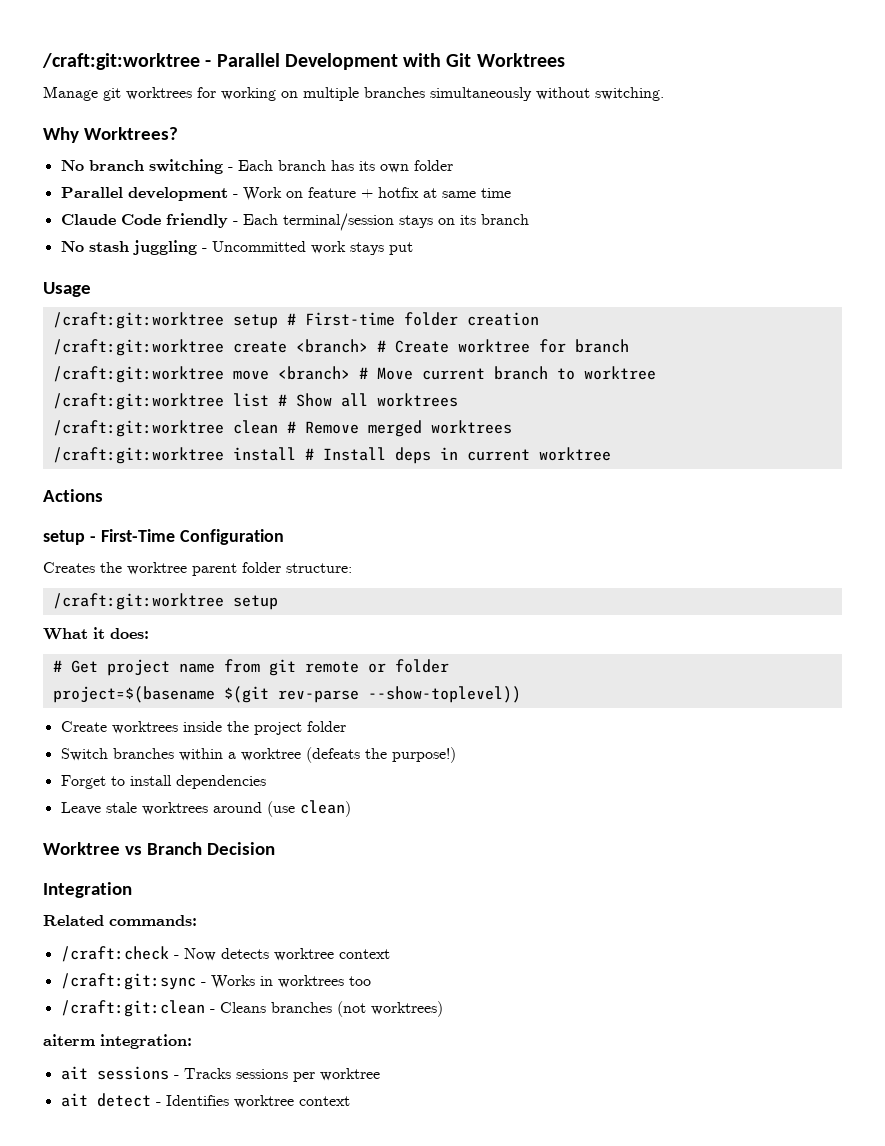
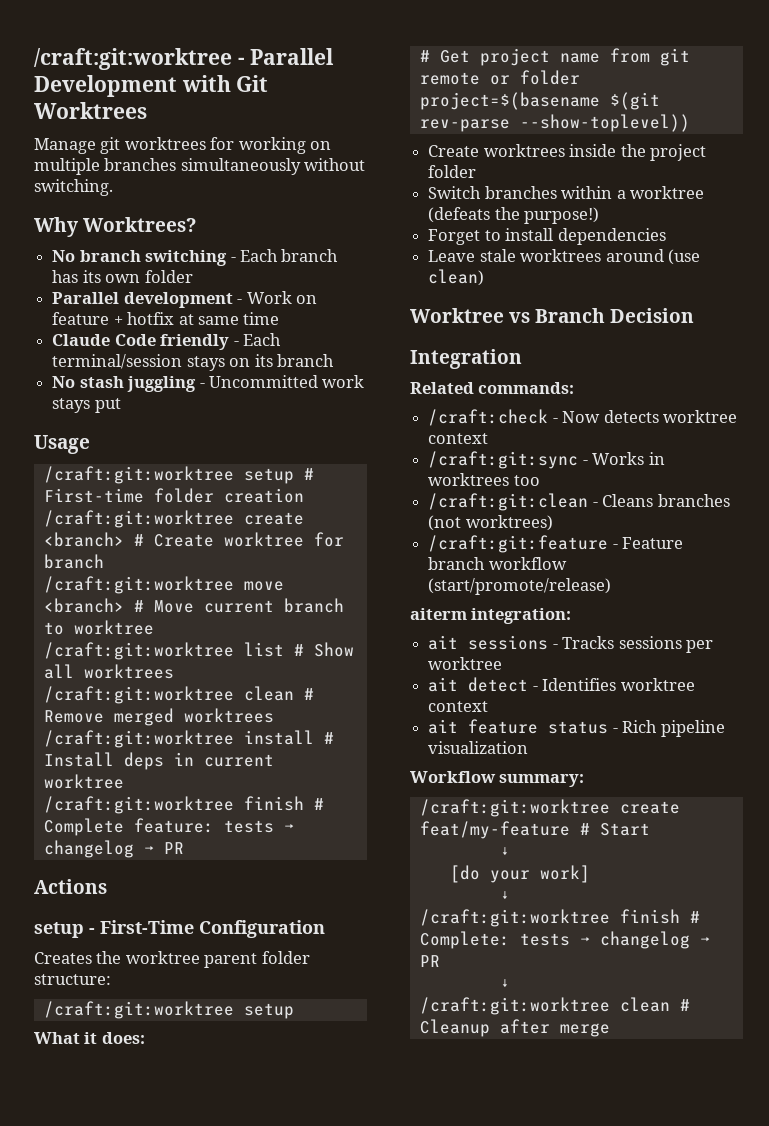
(611, 454) none -> [43,796,324,814] [43,818,294,836] [43,840,184,858] // /craft:git:worktree finish # Complete feature: tests → changelog → PR
(443, 1009) none -> [428,535,684,553] [428,557,567,570] [428,578,612,595] // /craft:git:feature - Feature branch workflow (start/promote/release)
(350, 1101) none -> [428,719,725,737] [428,741,529,754] [410,771,585,787] [419,799,680,817] [419,821,650,839] [499,847,510,857] [449,865,590,883] [499,891,510,901] [419,909,700,927] [419,931,710,949] [419,955,440,967] [499,979,510,989] [419,997,690,1015] [419,1019,610,1037] // ait feature status - Rich pipeline visualization // Workflow summary: // /craft:git:worktree create feat/my-feature # Start // ↓ // [do your work] // ↓ // /craft:git:worktree finish # Complete: tests → changelog → PR // ↓ // /craft:git:worktree clean # Cleanup after merge

